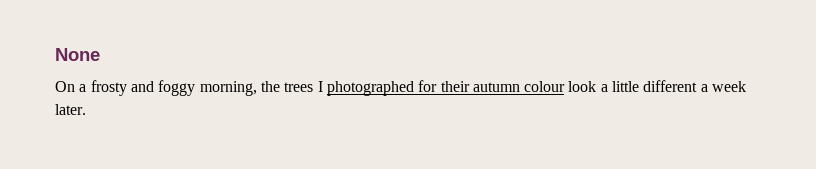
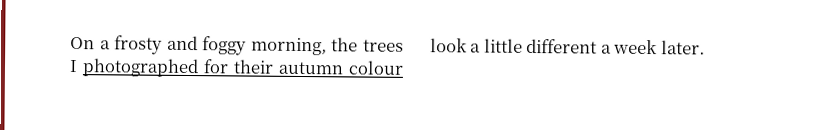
[55,48,100,61] None // -> (70, 43) none

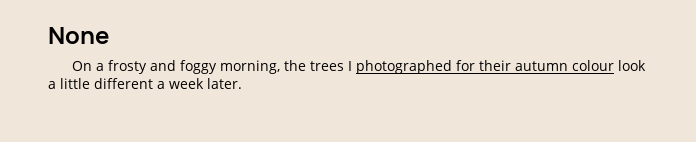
(70, 43) none -> [48,27,109,44] None //

